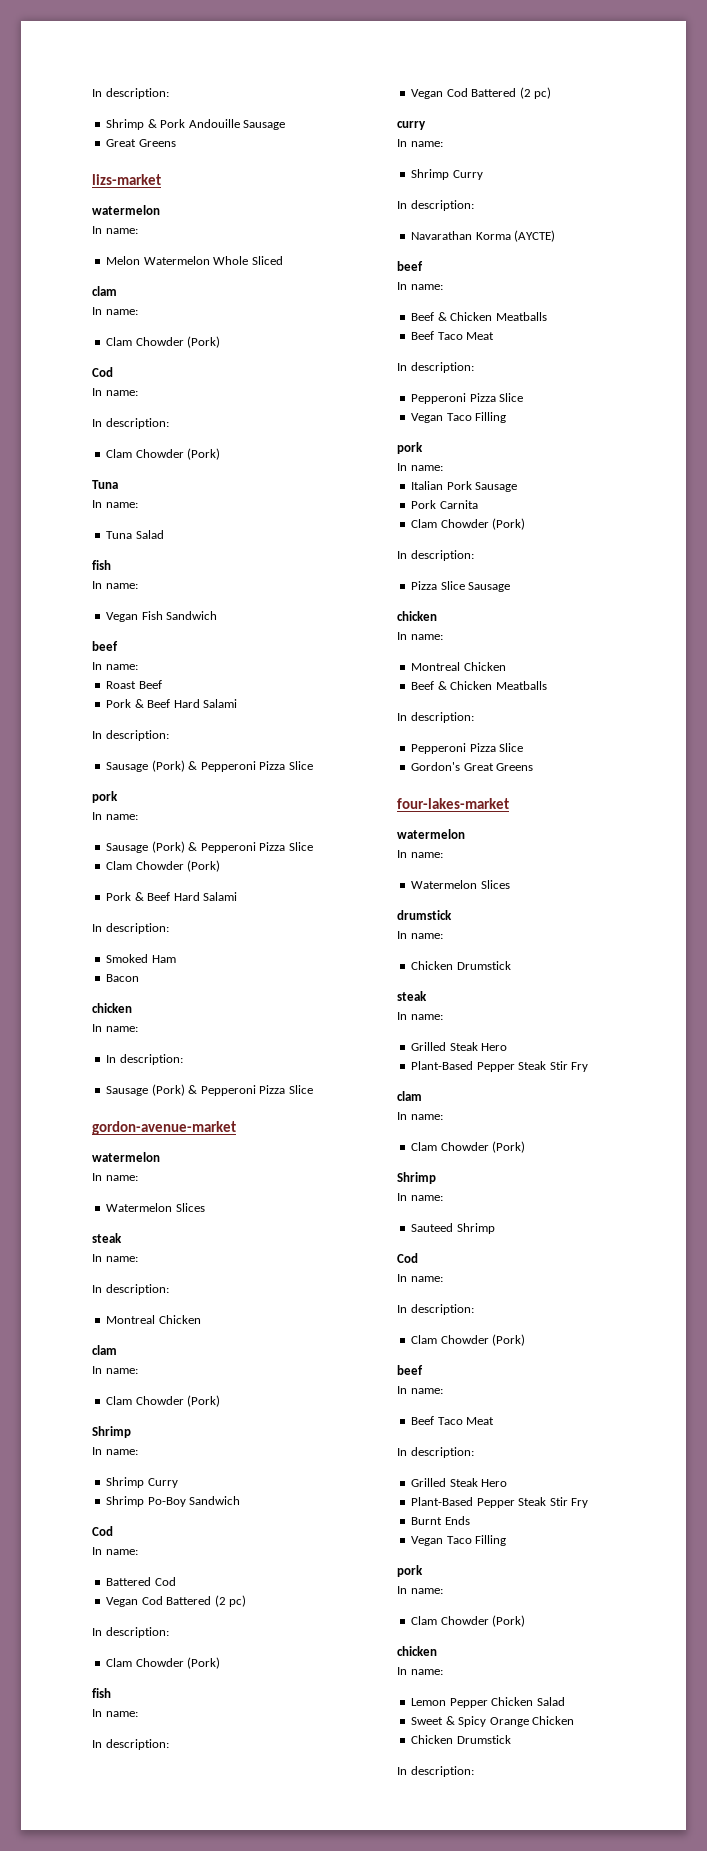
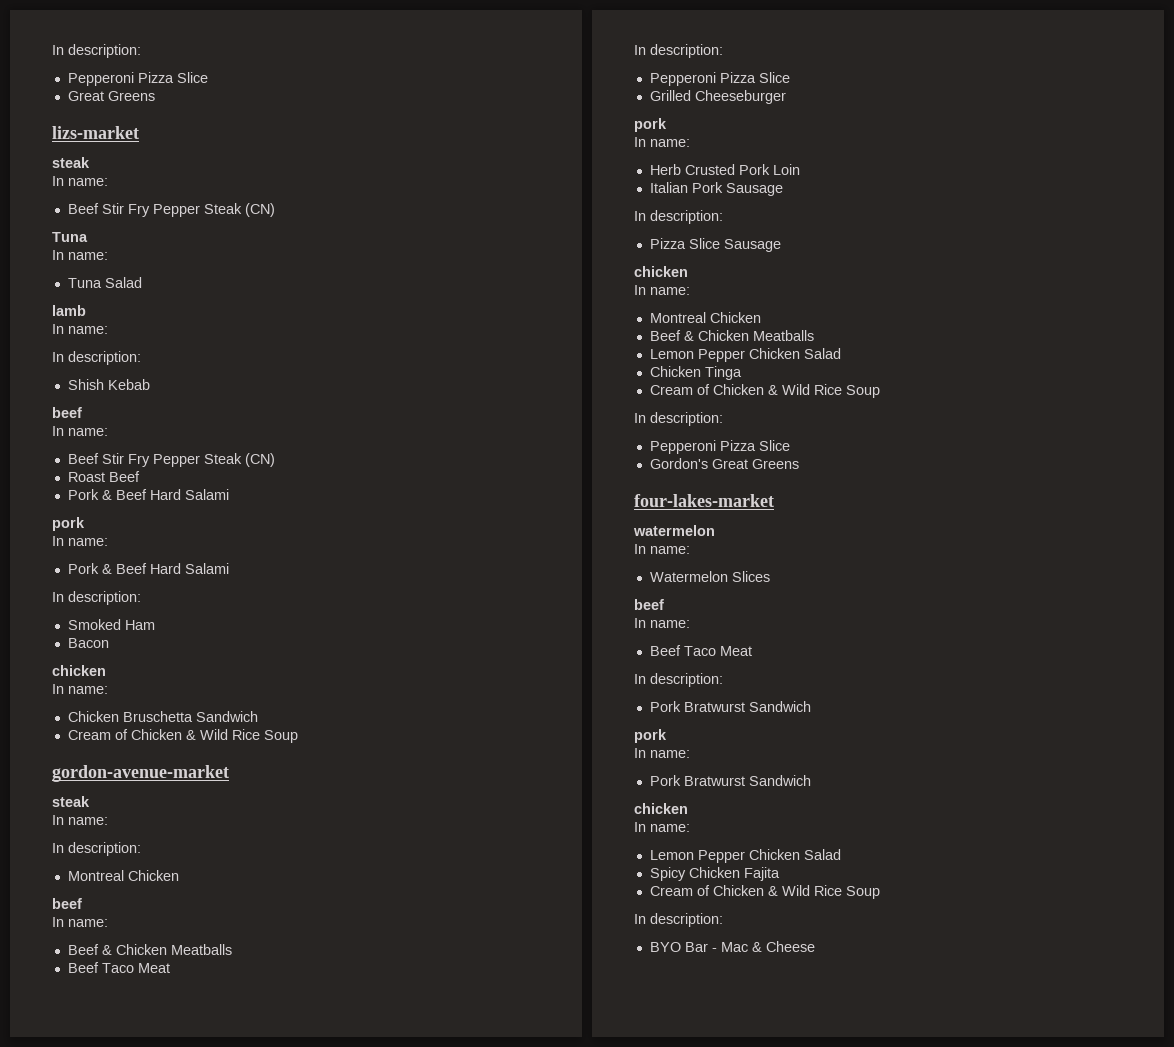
[92,88,169,99] [106,119,286,130] In description: // Shrimp & Pork Andouille Sausage -> [52,44,141,58] [67,72,208,86] In description: // Pepperoni Pizza Slice
[92,205,160,215] [92,226,138,234] [106,256,283,265] [92,286,117,296] [92,307,138,315] [106,336,221,348] [92,367,113,377] [92,388,138,396] [92,418,169,429] [106,448,221,460] watermelon // In name: // Melon Watermelon Whole Sliced // clam // In name: // Clam Chowder (Pork) // Cod // In name: // In description: // Clam Chowder (Pork) -> [52,157,90,168] [52,176,108,186] [67,203,275,217] steak // In name: // Beef Stir Fry Pepper Steak (CN)
[92,560,111,570] [92,581,138,589] [106,611,218,622] [92,641,118,651] [92,662,138,670] fish // In name: // Vegan Fish Sandwich // beef // In name: -> [52,305,86,316] [52,324,108,334] [52,351,141,365] [67,379,150,390] [52,407,82,418] [52,426,108,436] [67,453,275,467] lamb // In name: // In description: // Shish Kebab // beef // In name: // Beef Stir Fry Pepper Steak (CN)
[92,730,169,741] [106,760,313,772] [92,791,118,803] [92,812,138,820] [106,841,313,853] [106,860,221,872] In description: // Sausage (Pork) & Pepperoni Pizza Slice // pork // In name: // Sausage (Pork) & Pepperoni Pizza Slice // Clam Chowder (Pork) -> [52,517,85,531] [52,536,108,546] pork // In name:
[106,1054,183,1065] [106,1084,313,1096] [92,1121,236,1135] [92,1152,160,1162] [92,1173,138,1181] [106,1203,205,1212] In description: // Sausage (Pork) & Pepperoni Pizza Slice // gordon-avenue-market // watermelon // In name: // Watermelon Slices -> [67,711,258,722] [67,729,298,743] [52,765,229,782] Chicken Bruschetta Sandwich // Cream of Chicken & Wild Rice Soup // gordon-avenue-market
[92,1345,117,1355] [92,1366,138,1374] [106,1395,221,1407] [92,1426,131,1438] [92,1447,138,1455] [106,1477,178,1488] [106,1496,241,1507] [92,1526,113,1536] [92,1547,138,1555] [106,1577,176,1586] [106,1595,247,1607] [92,1627,169,1638] [106,1657,221,1669] [92,1688,111,1698] [92,1709,138,1717] [92,1739,169,1750] [411,87,552,99] [397,121,426,130] [397,139,443,147] [411,169,483,180] [397,200,474,211] [411,230,556,242] // clam // In name: // Clam Chowder (Pork) // Shrimp // In name: // Shrimp Curry // Shrimp Po-Boy Sandwich // Cod // In name: // Battered Cod // Vegan Cod Battered (2 pc) // In description: // Clam Chowder (Pork) // fish // In name: // In description: // Vegan Cod Battered (2 pc) // curry // In name: // Shrimp Curry // In description: // Navarathan Korma (AYCTE) -> (179, 875) none
[411,412,507,423] [397,442,423,454] [397,463,443,471] Vegan Taco Filling // pork // In name: -> [649,90,786,104] [634,118,667,132] [634,137,690,147] [649,164,800,175] Grilled Cheeseburger // pork // In name: // Herb Crusted Pork Loin
[411,500,478,509] [411,518,526,530] // Pork Carnita // Clam Chowder (Pork) -> (783, 189) none
(547, 685) none -> [649,348,841,362] [649,366,742,380] [649,384,880,398] // Lemon Pepper Chicken Salad // Chicken Tinga // Cream of Chicken & Wild Rice Soup
[397,910,452,920] [397,931,443,939] [411,961,511,970] [397,991,427,1001] [397,1012,443,1020] [411,1042,508,1051] [411,1061,589,1072] [397,1091,422,1101] [397,1112,443,1120] [411,1141,526,1153] [397,1172,436,1184] [397,1193,443,1201] [411,1223,495,1234] [397,1253,418,1263] [397,1274,443,1282] [397,1304,474,1315] [411,1334,526,1346] // drumstick // In name: // Chicken Drumstick // steak // In name: // Grilled Steak Hero // Plant-Based Pepper Steak Stir Fry // clam // In name: // Clam Chowder (Pork) // Shrimp // In name: // Sauteed Shrimp // Cod // In name: // In description: // Clam Chowder (Pork) -> (770, 576) none
[411,1478,508,1487] [411,1497,589,1508] [411,1516,470,1525] [411,1535,507,1546] [397,1565,423,1577] [397,1586,443,1594] [411,1615,526,1627] Grilled Steak Hero // Plant-Based Pepper Steak Stir Fry // Burnt Ends // Vegan Taco Filling // pork // In name: // Clam Chowder (Pork) -> [649,701,811,712] [634,729,667,743] [634,748,690,758] [649,775,811,786] Pork Bratwurst Sandwich // pork // In name: // Pork Bratwurst Sandwich
[411,1716,575,1727] [411,1735,511,1744] [397,1766,474,1777] Sweet & Spicy Orange Chicken // Chicken Drumstick // In description: -> [649,867,780,881] [649,885,880,899] [634,913,723,927] [649,941,815,952] Spicy Chicken Fajita // Cream of Chicken & Wild Rice Soup // In description: // BYO Bar - Mac & Cheese

